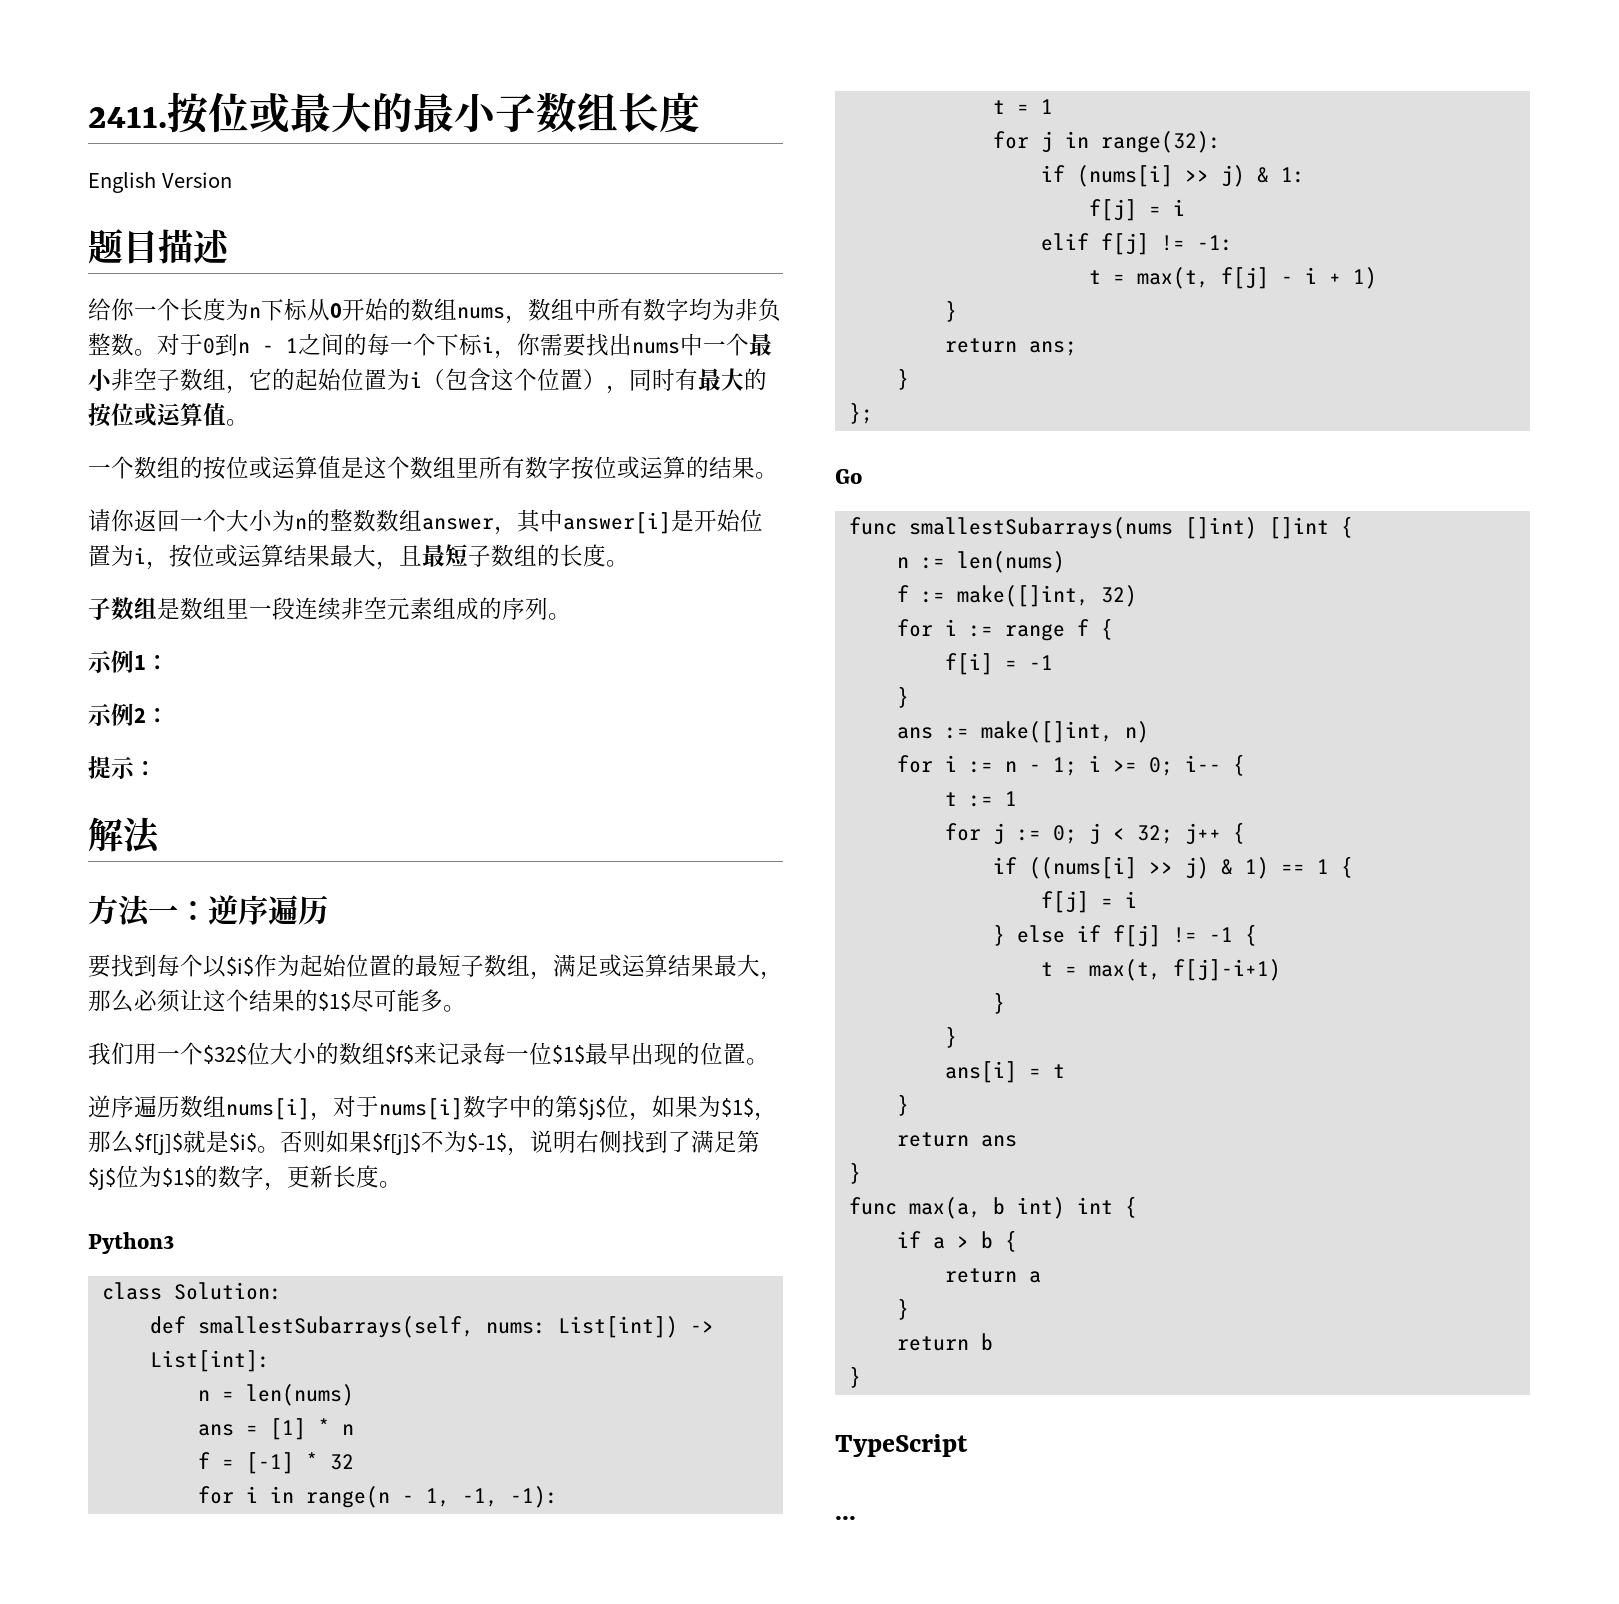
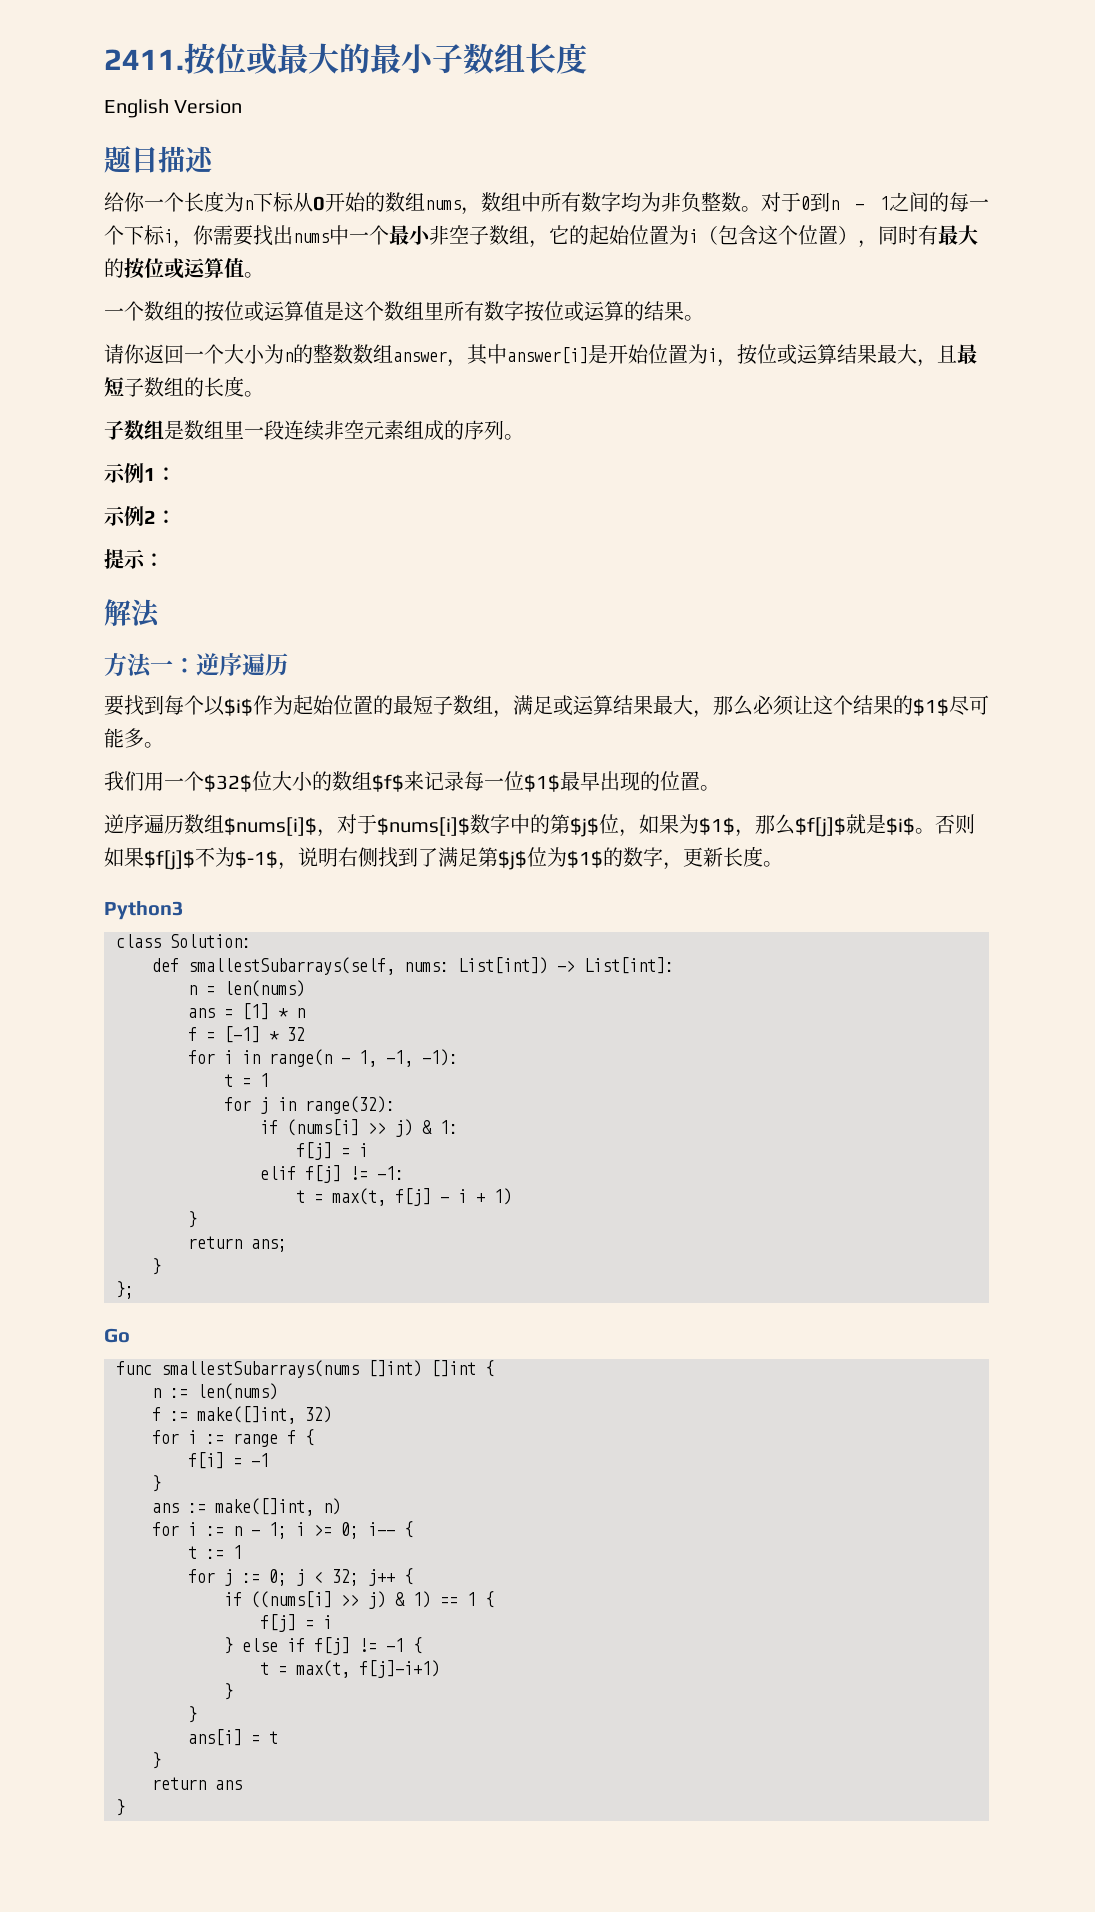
[226,1095,463,1121] nums[i]，对于nums[i] -> [224,814,470,837] $nums[i]$，对于$nums[i]$
[848,1196,1137,1219] [896,1230,1017,1252] [944,1268,1041,1283] [896,1298,909,1320] [896,1333,993,1351] [848,1366,861,1388] [835,1434,968,1457] [835,1516,856,1520] // func max(a, b int) int { // if a > b { // return a // } // return b // } // TypeScript // ... -> (125, 1807) none

